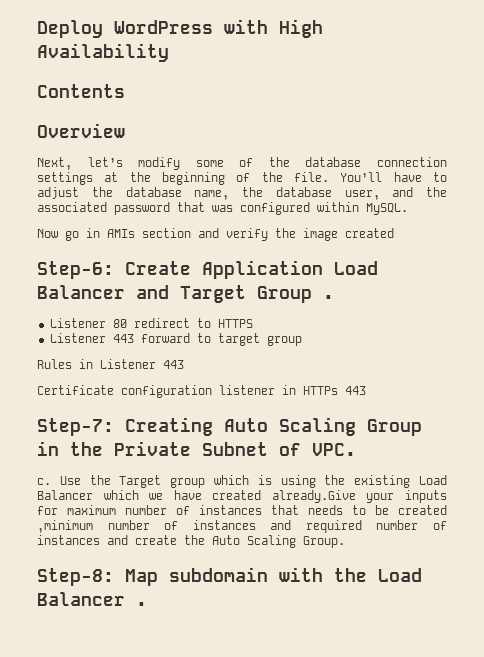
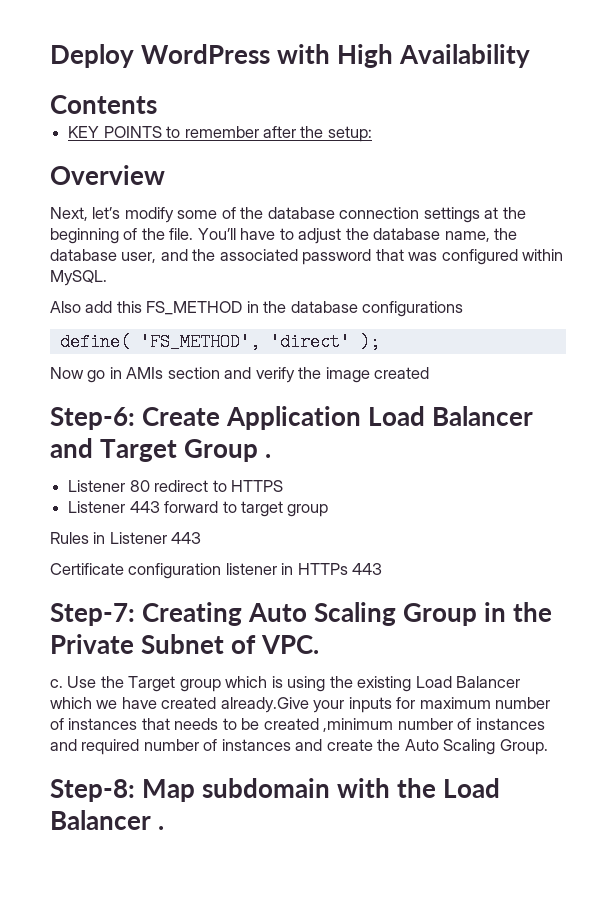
(125, 91) none -> [68,126,372,142] // KEY POINTS to remember after the setup:
(408, 209) none -> [50,301,464,317] [59,333,380,351] // Also add this FS_METHOD in the database configurations // define( 'FS_METHOD', 'direct' );

